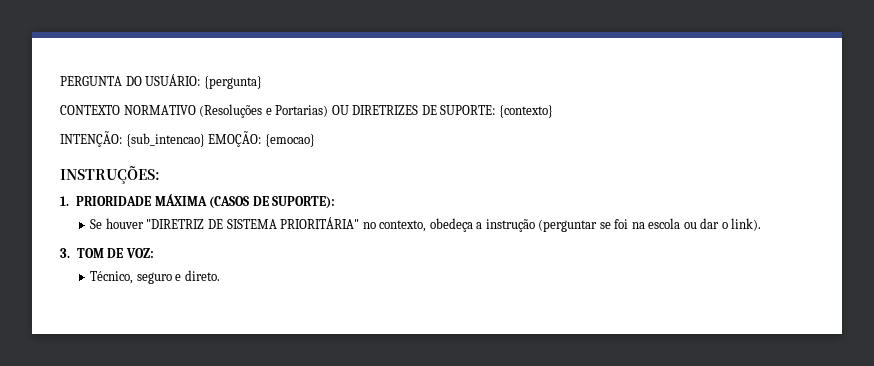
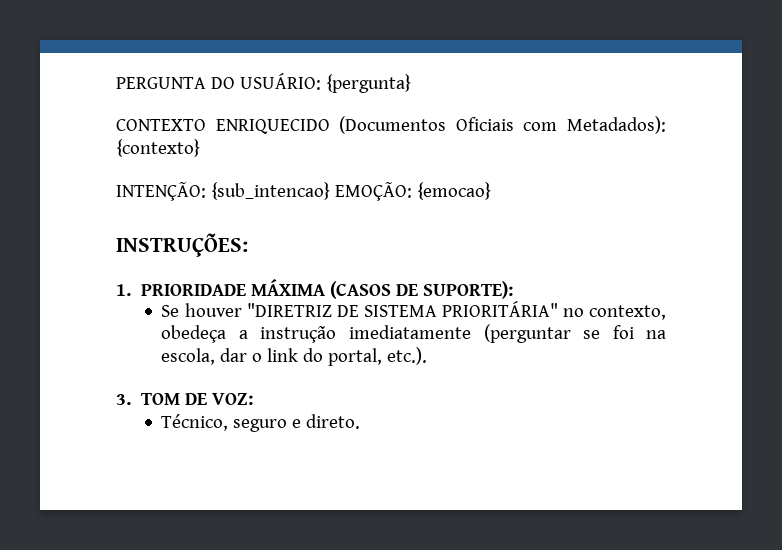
[123,104,496,118] NORMATIVO (Resoluções e Portarias) OU DIRETRIZES DE SUPORTE: -> [215,116,666,134] ENRIQUECIDO (Documentos Oficiais com Metadados):
(535, 225) none -> [348,325,471,339] imediatamente
[648,218,762,231] escola ou dar o link). -> [161,347,428,366] escola, dar o link do portal, etc.).

